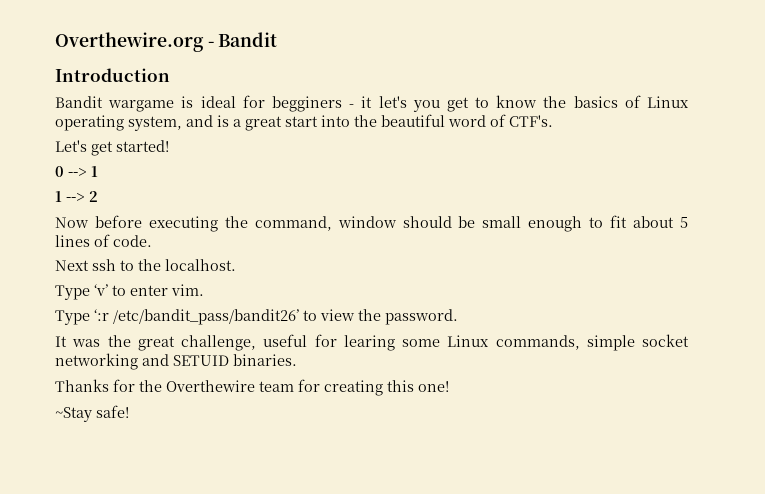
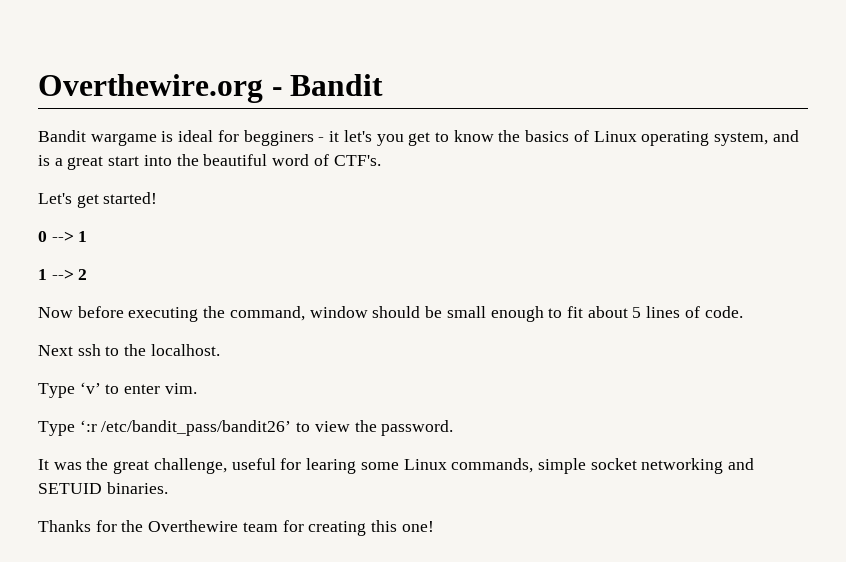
[55,68,170,82] // Introduction -> (384, 85) none
[55,405,129,422] // ~Stay safe! -> (434, 526) none

